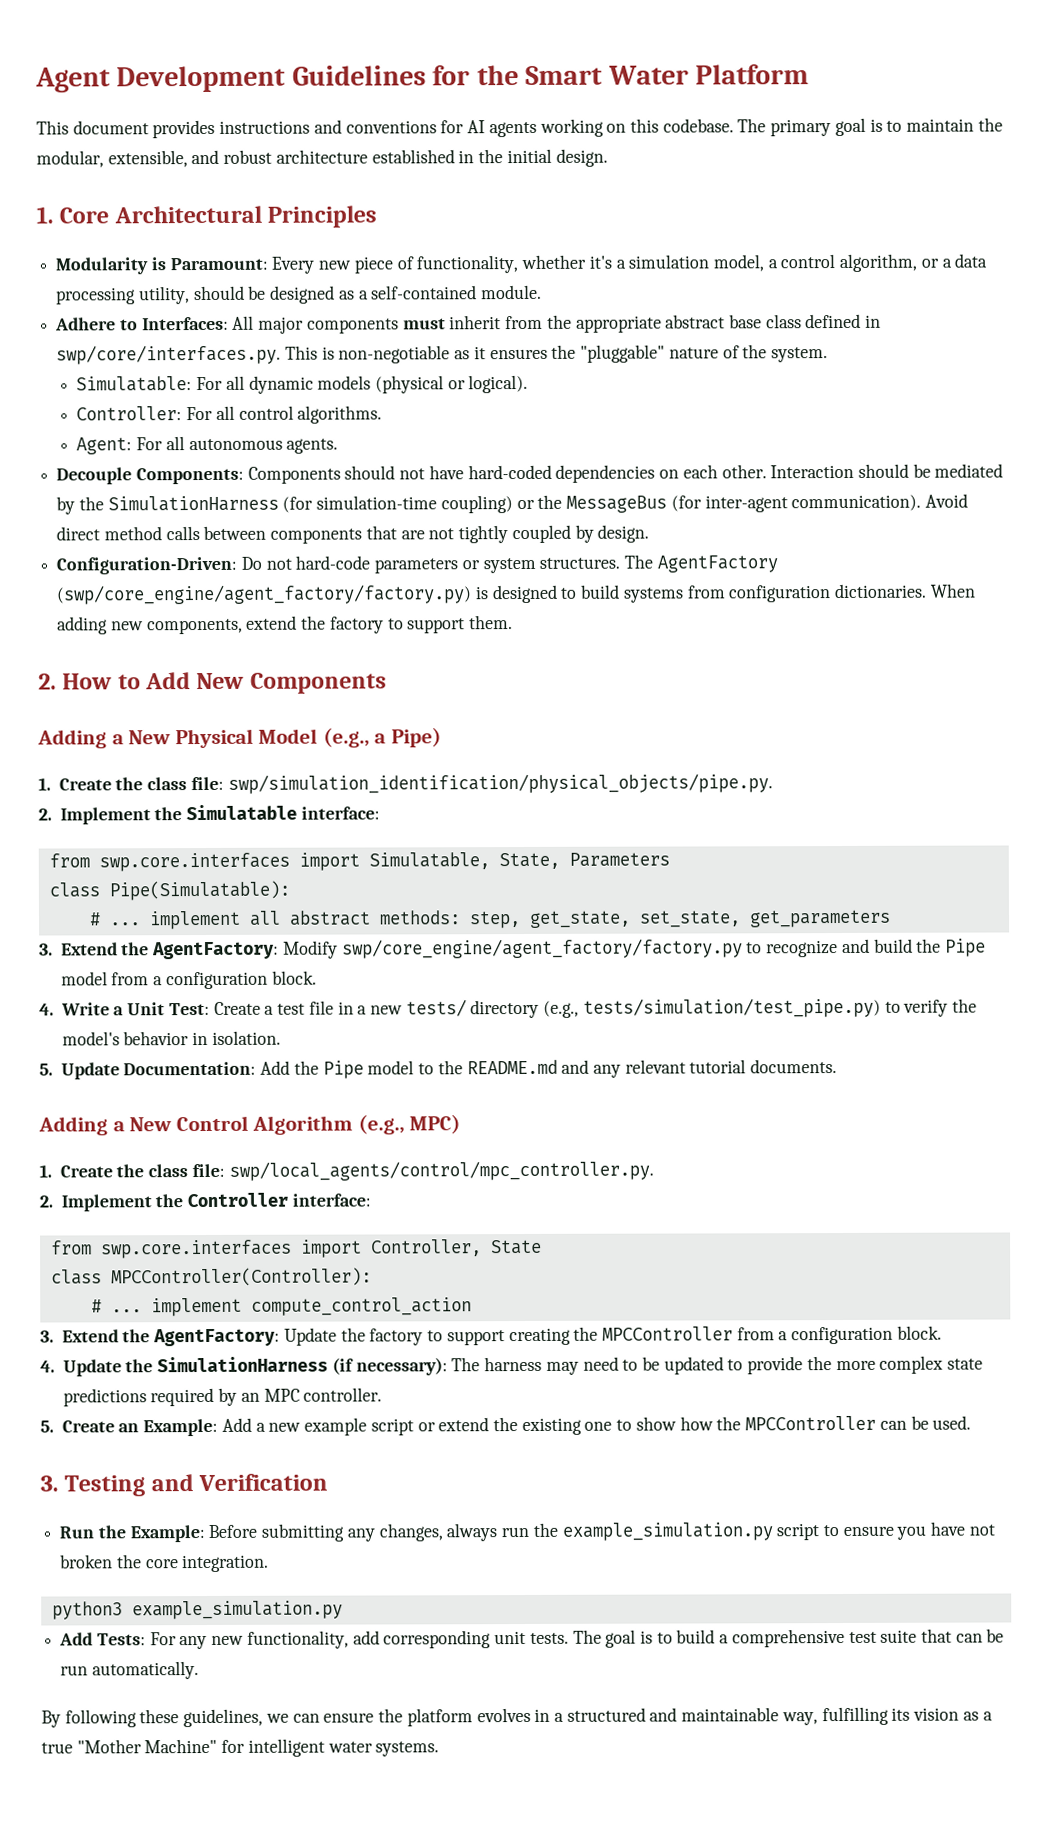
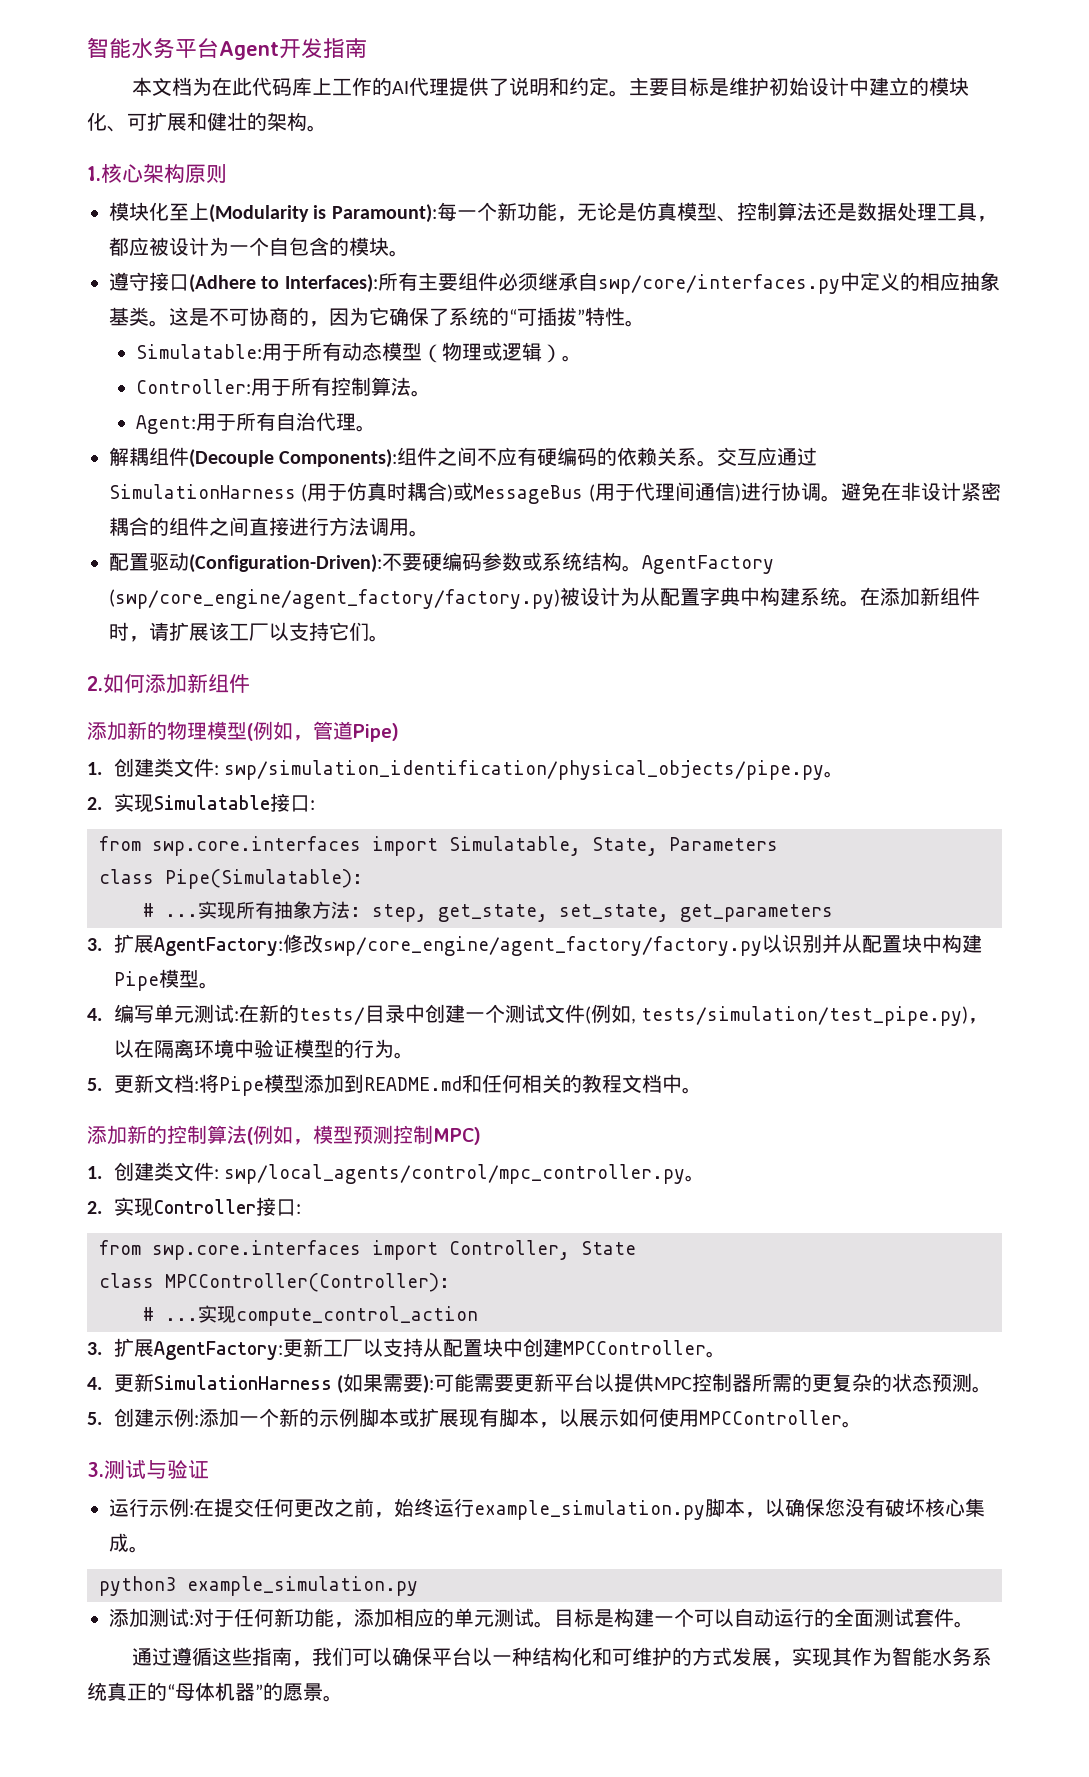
[35,64,809,93] [36,117,1003,139] [36,148,608,168] [36,205,378,228] [55,253,988,275] [56,284,543,305] [55,313,882,334] [56,344,828,365] [76,374,529,394] [76,405,383,424] [76,436,339,455] [56,463,1004,485] [56,493,968,515] [56,524,650,544] [56,554,778,575] [56,583,976,605] [57,615,514,635] [38,672,387,694] [37,727,442,749] [38,773,773,794] [38,804,380,825] Agent Development Guidelines for the Smart Water Platform // This document provides instructions and conventions for AI agents working on this codebase. The primary goal is to maintain the modular, extensible, and robust architecture established in the initial design. // 1. Core Architectural Principles // Modularity is Paramount: Every new piece of functionality, whether it's a simulation model, a control algorithm, or a data processing utility, should be designed as a self-contained module. // Adhere to Interfaces: All major components must inherit from the appropriate abstract base class defined in swp/core/interfaces.py. This is non-negotiable as it ensures the "pluggable" nature of the system. // Simulatable: For all dynamic models (physical or logical). // Controller: For all control algorithms. // Agent: For all autonomous agents. // Decouple Components: Components should not have hard-coded dependencies on each other. Interaction should be mediated by the SimulationHarness (for simulation-time coupling) or the MessageBus (for inter-agent communication). Avoid direct method calls between components that are not tightly coupled by design. // Configuration-Driven: Do not hard-code parameters or system structures. The AgentFactory (swp/core_engine/agent_factory/factory.py) is designed to build systems from configuration dictionaries. When adding new components, extend the factory to support them. // 2. How to Add New Components // Adding a New Physical Model (e.g., a Pipe) // 1. Create the class file: swp/simulation_identification/physical_objects/pipe.py. // 2. Implement the Simulatable interface: -> [87,37,367,60] [132,77,970,97] [87,112,327,132] [87,163,227,183] [109,202,997,223] [109,237,409,257] [109,272,1000,294] [109,307,645,327] [135,342,582,363] [135,377,431,397] [135,412,376,434] [109,447,818,468] [109,482,1001,504] [109,517,429,537] [109,552,774,574] [109,587,980,609] [109,622,389,642] [87,673,250,694] [87,721,399,742] [87,758,845,780] [87,793,315,813] 智能水务平台Agent开发指南 // 本文档为在此代码库上工作的AI代理提供了说明和约定。主要目标是维护初始设计中建立的模块化、可扩展和健壮的架构。 // 1.核心架构原则 // 模块化至上(Modularity is Paramount):每一个新功能，无论是仿真模型、控制算法还是数据处理工具，都应被设计为一个自包含的模块。 // 遵守接口(Adhere to Interfaces):所有主要组件必须继承自swp/core/interfaces.py中定义的相应抽象基类。这是不可协商的，因为它确保了系统的“可插拔”特性。 // Simulatable:用于所有动态模型（物理或逻辑）。 // Controller:用于所有控制算法。 // Agent:用于所有自治代理。 // 解耦组件(Decouple Components):组件之间不应有硬编码的依赖关系。交互应通过SimulationHarness (用于仿真时耦合)或MessageBus (用于代理间通信)进行协调。避免在非设计紧密耦合的组件之间直接进行方法调用。 // 配置驱动(Configuration-Driven):不要硬编码参数或系统结构。AgentFactory (swp/core_engine/agent_factory/factory.py)被设计为从配置字典中构建系统。在添加新组件时，请扩展该工厂以支持它们。 // 2.如何添加新组件 // 添加新的物理模型(例如，管道Pipe) // 1.创建类文件: swp/simulation_identification/physical_objects/pipe.py。 // 2.实现Simulatable接口:
[148,910,461,930] implement all abstract methods: -> [198,901,361,919] 实现所有抽象方法:
[60,938,987,960] [60,970,317,990] [39,997,978,1019] [61,1030,281,1046] [39,1059,838,1080] [38,1114,462,1136] [39,1160,654,1181] [39,1192,371,1212] Extend the AgentFactory: Modify swp/core_engine/agent_factory/factory.py to recognize and build the Pipe model from a configuration block. // 4. Write a Unit Test: Create a test file in a new tests/ directory (e.g., tests/simulation/test_pipe.py) to verify the model's behavior in isolation. // 5. Update Documentation: Add the Pipe model to the README.md and any relevant tutorial documents. // Adding a New Control Algorithm (e.g., MPC) // 1. Create the class file: swp/local_agents/control/mpc_controller.py. // 2. Implement the Controller interface: -> [113,934,982,956] [113,969,219,991] [87,1004,989,1026] [113,1039,414,1059] [87,1074,702,1096] [87,1125,481,1145] [87,1162,706,1184] [87,1197,301,1217] 扩展AgentFactory:修改swp/core_engine/agent_factory/factory.py以识别并从配置块中构建Pipe模型。 // 4.编写单元测试:在新的tests/目录中创建一个测试文件(例如, tests/simulation/test_pipe.py)，以在隔离环境中验证模型的行为。 // 5.更新文档:将Pipe模型添加到README.md和任何相关的教程文档中。 // 添加新的控制算法(例如，模型预测控制MPC) // 1.创建类文件: swp/local_agents/control/mpc_controller.py。 // 2.实现Controller接口:
[150,1297,242,1317] implement -> [198,1305,236,1323] 实现
[61,1325,942,1347] [40,1355,984,1377] [62,1387,383,1407] [40,1415,972,1437] [40,1473,329,1497] [59,1521,995,1543] [60,1554,270,1573] [51,1600,343,1620] [59,1628,1005,1650] [60,1661,199,1680] [41,1706,993,1728] [41,1738,440,1757] Extend the AgentFactory: Update the factory to support creating the MPCController from a configuration block. // 4. Update the SimulationHarness (if necessary): The harness may need to be updated to provide the more complex state predictions required by an MPC controller. // 5. Create an Example: Add a new example script or extend the existing one to show how the MPCController can be used. // 3. Testing and Verification // Run the Example: Before submitting any changes, always run the example_simulation.py script to ensure you have not broken the core integration. // python3 example_simulation.py // Add Tests: For any new functionality, add corresponding unit tests. The goal is to build a comprehensive test suite that can be run automatically. // By following these guidelines, we can ensure the platform evolves in a structured and maintainable way, fulfilling its vision as a true "Mother Machine" for intelligent water systems. -> [113,1338,726,1360] [87,1373,993,1394] [87,1408,862,1428] [87,1460,209,1479] [109,1498,985,1520] [109,1533,149,1553] [99,1576,418,1596] [109,1608,974,1628] [132,1647,993,1667] [87,1682,343,1702] 扩展AgentFactory:更新工厂以支持从配置块中创建MPCController。 // 4.更新SimulationHarness (如果需要):可能需要更新平台以提供MPC控制器所需的更复杂的状态预测。 // 5.创建示例:添加一个新的示例脚本或扩展现有脚本，以展示如何使用MPCController。 // 3.测试与验证 // 运行示例:在提交任何更改之前，始终运行example_simulation.py脚本，以确保您没有破坏核心集成。 // python3 example_simulation.py // 添加测试:对于任何新功能，添加相应的单元测试。目标是构建一个可以自动运行的全面测试套件。 // 通过遵循这些指南，我们可以确保平台以一种结构化和可维护的方式发展，实现其作为智能水务系统真正的“母体机器”的愿景。

